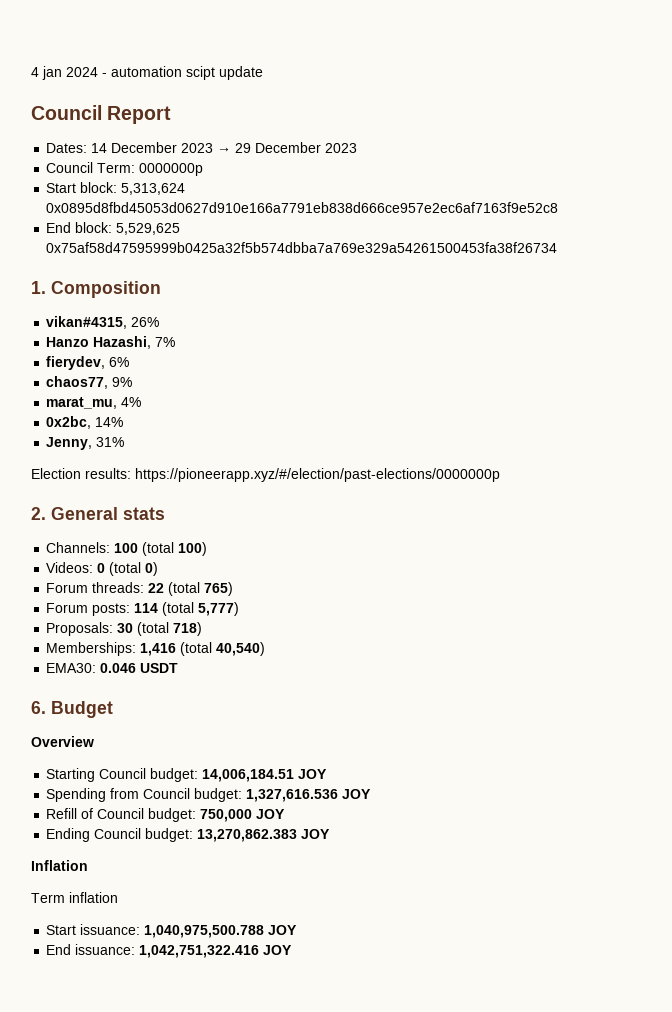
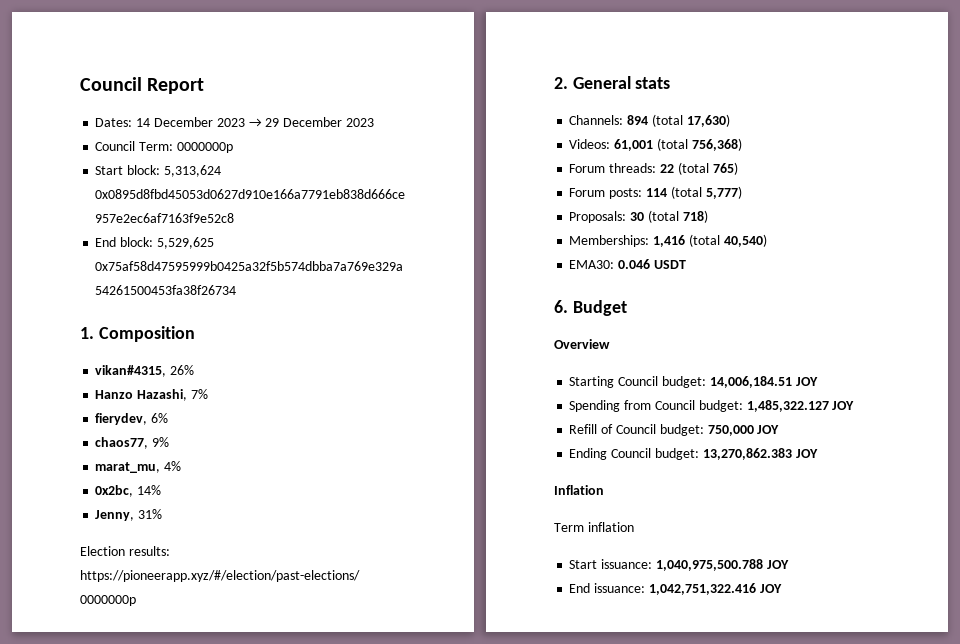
[31,66,263,80] 4 jan 2024 - automation scipt update // -> (80, 84) none
[114,542,208,556] [46,562,159,576] 100 (total 100) // Videos: 0 (total 0) -> [627,114,730,127] [569,138,742,151] 894 (total 17,630) // Videos: 61,001 (total 756,368)
[246,789,339,802] 1,327,616.536 -> [746,400,829,412] 1,485,322.127

